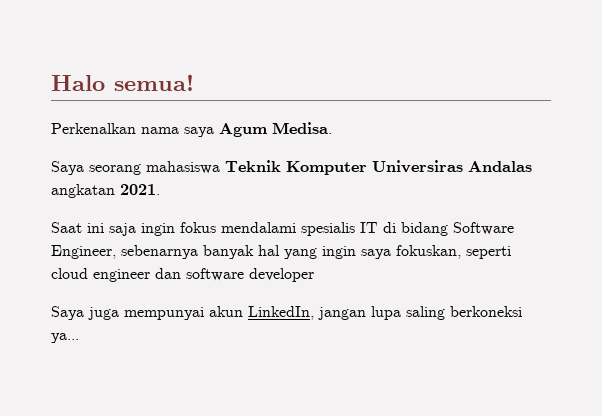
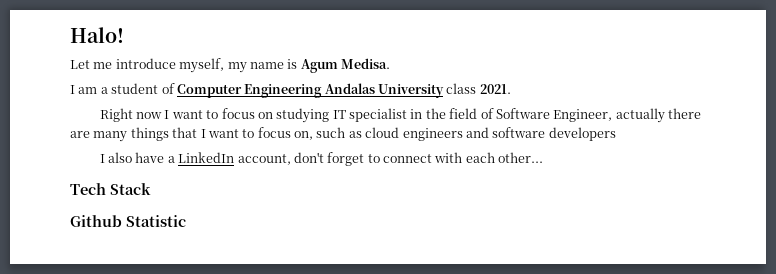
[51,74,194,91] [51,122,332,137] [51,160,532,175] [51,184,160,198] [51,222,514,236] [51,245,511,259] [51,268,314,282] [51,306,522,320] [51,333,79,343] Halo semua! // Perkenalkan nama saya Agum Medisa. // Saya seorang mahasiswa Teknik Komputer Universiras Andalas angkatan 2021. // Saat ini saja ingin fokus mendalami spesialis IT di bidang Software Engineer, sebenarnya banyak hal yang ingin saya fokuskan, seperti cloud engineer dan software developer // Saya juga mempunyai akun LinkedIn, jangan lupa saling berkoneksi ya... -> [70,27,124,43] [70,58,390,73] [70,83,511,98] [99,108,702,123] [70,127,616,142] [99,152,544,166] [70,183,151,195] [70,215,186,227] Halo! // Let me introduce myself, my name is Agum Medisa. // I am a student of Computer Engineering Andalas University class 2021. // Right now I want to focus on studying IT specialist in the field of Software Engineer, actually there are many things that I want to focus on, such as cloud engineers and software developers // I also have a LinkedIn account, don't forget to connect with each other... // Tech Stack // Github Statistic

